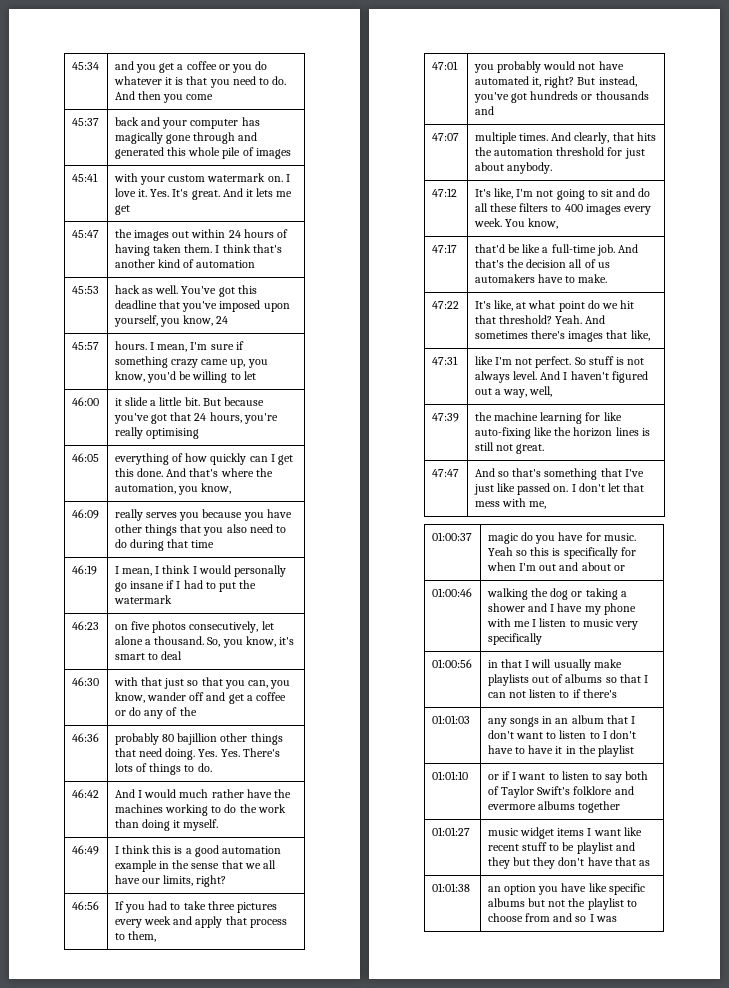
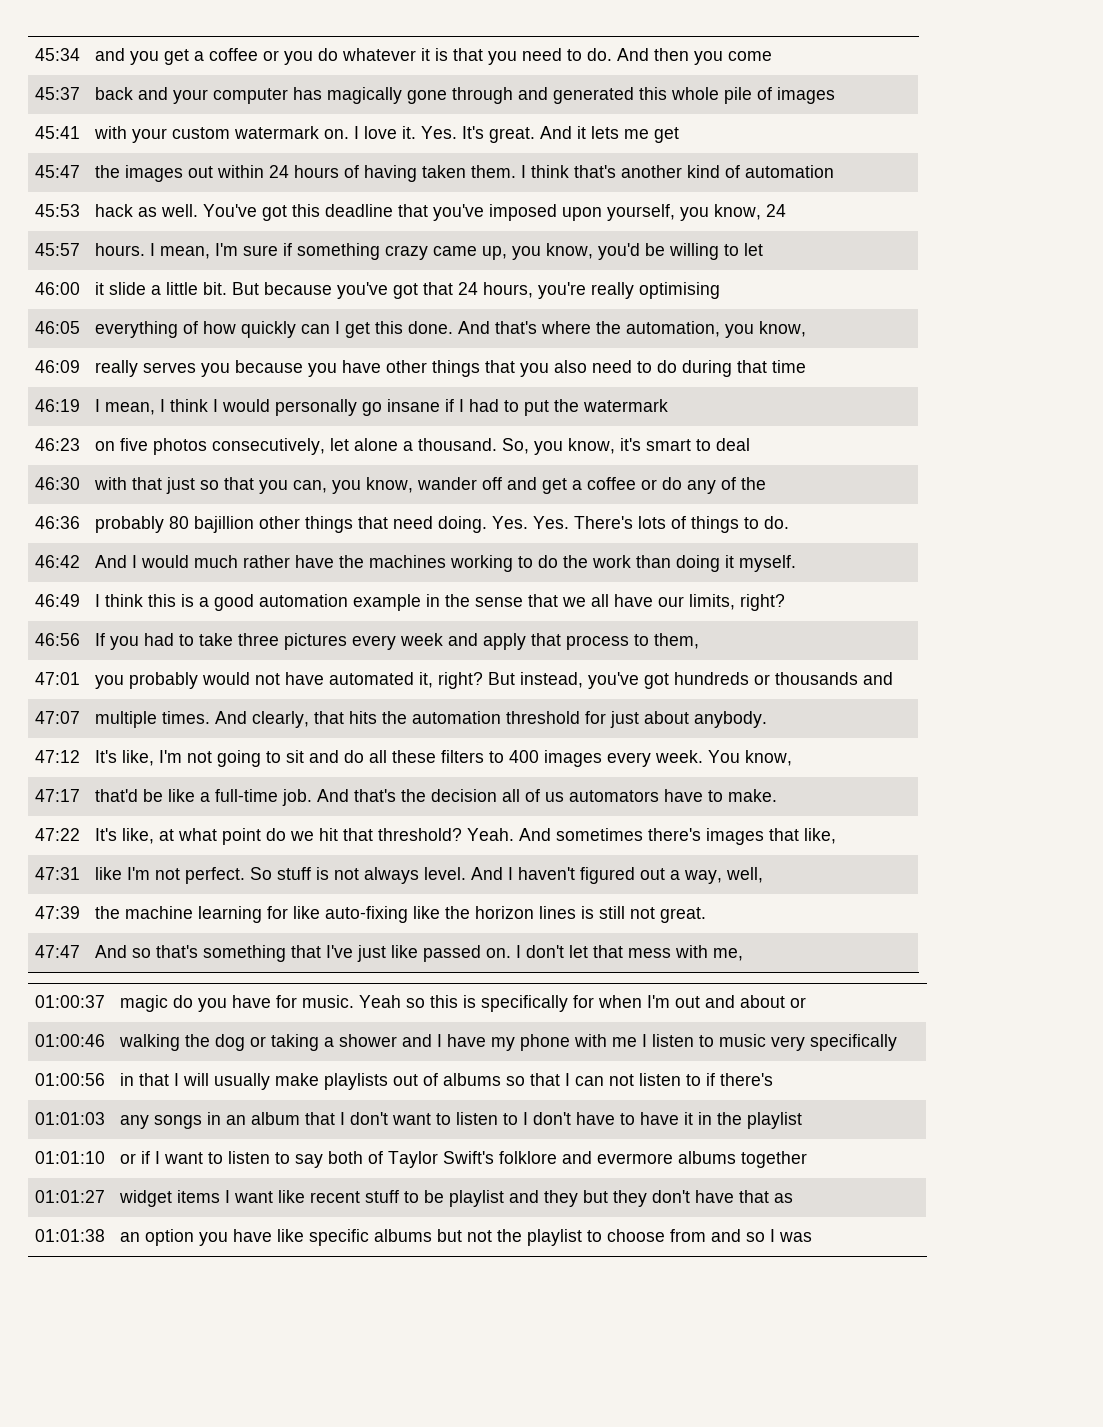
[474,274,535,283] automakers -> [569,790,660,802] automators
[487,828,518,836] music -> (106, 1196) none

